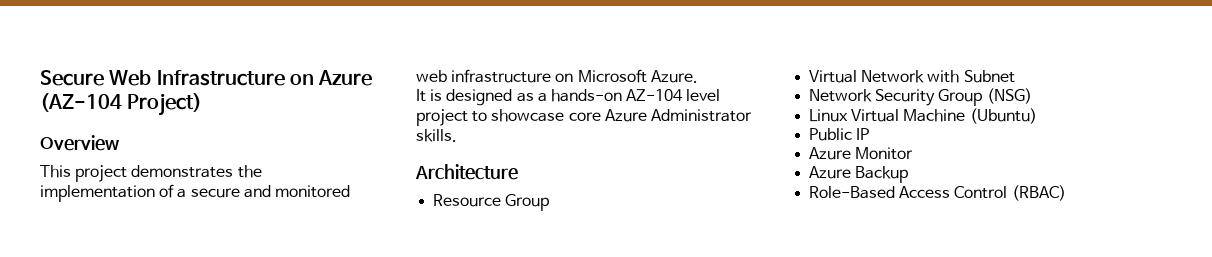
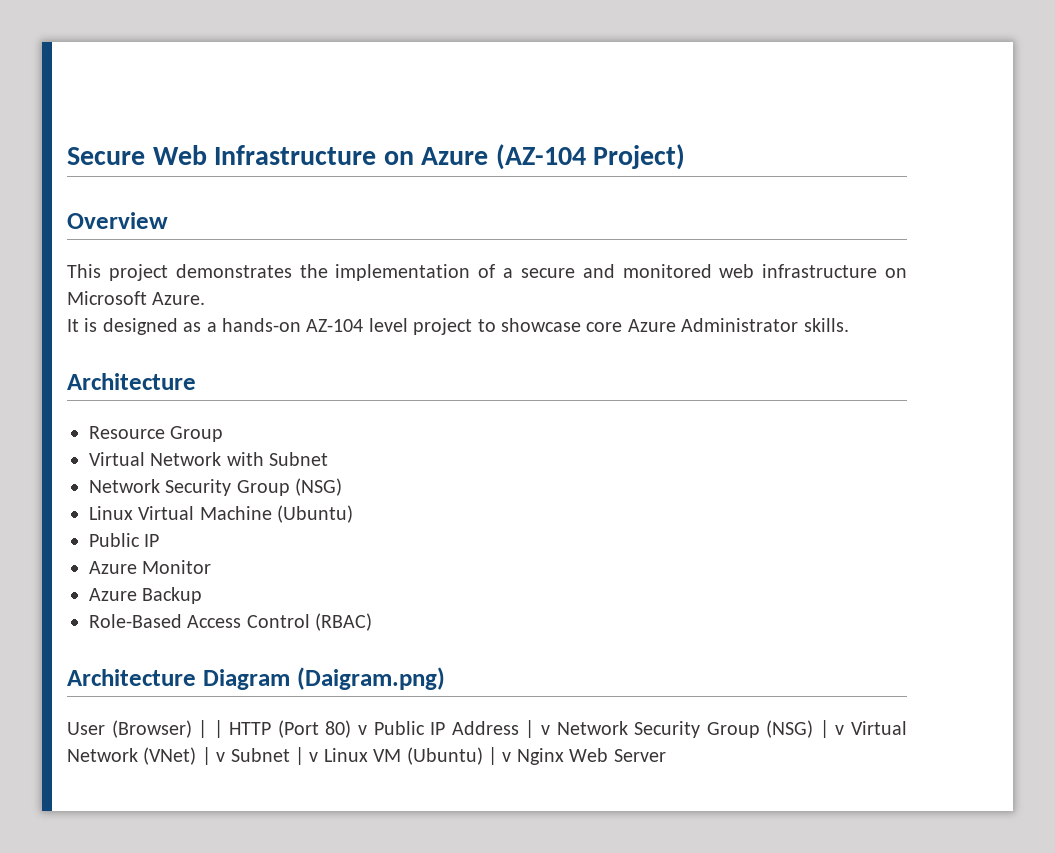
(1066, 193) none -> [67,667,445,690] [67,720,907,738] [67,747,666,765] // Architecture Diagram (Daigram.png) // User (Browser) | | HTTP (Port 80) v Public IP Address | v Network Security Group (NSG) | v Virtual Network (VNet) | v Subnet | v Linux VM (Ubuntu) | v Nginx Web Server

